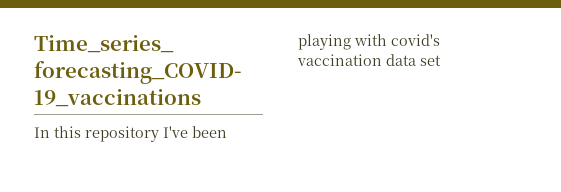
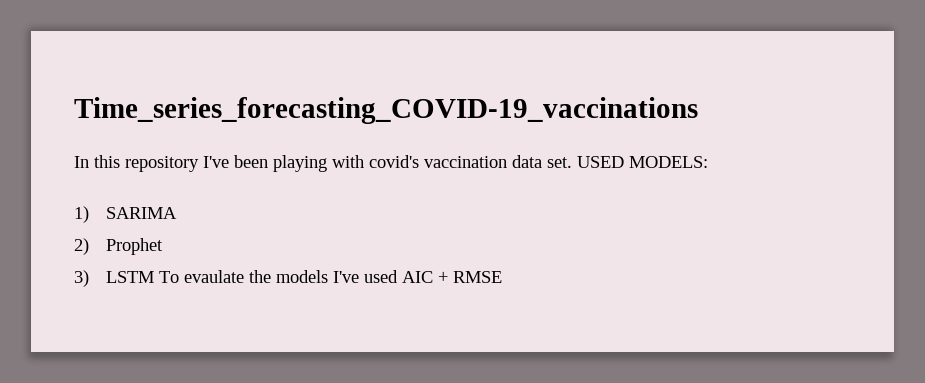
[420,55,441,66] set -> [547,156,708,168] [74,206,177,223] [74,238,163,255] [74,270,502,287] set. USED MODELS: // 1) SARIMA // 2) Prophet // 3) LSTM To evaulate the models I've used AIC + RMSE

